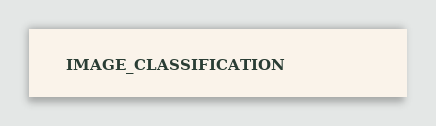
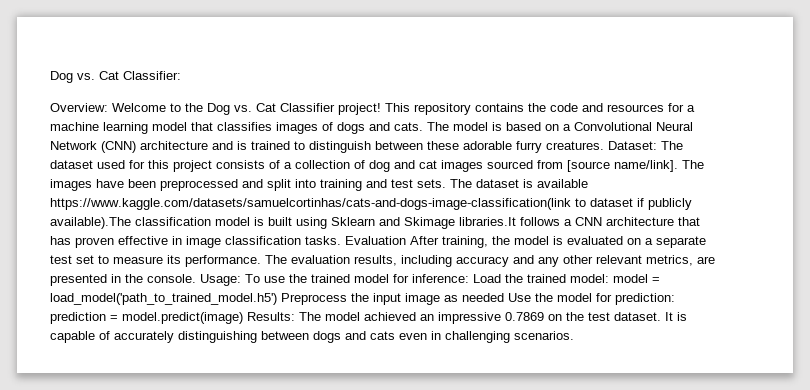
[66,59,285,74] IMAGE_CLASSIFICATION -> [50,71,181,83] [50,103,695,115] [50,122,693,134] [50,141,683,153] [50,160,704,172] [50,179,588,191] [50,198,692,210] [50,217,700,229] [50,236,706,248] [50,255,715,267] [50,274,660,286] [50,293,675,305] [50,312,687,324] [50,331,574,343] Dog vs. Cat Classifier: // Overview: Welcome to the Dog vs. Cat Classifier project! This repository contains the code and resources for a machine learning model that classifies images of dogs and cats. The model is based on a Convolutional Neural Network (CNN) architecture and is trained to distinguish between these adorable furry creatures. Dataset: The dataset used for this project consists of a collection of dog and cat images sourced from [source name/link]. The images have been preprocessed and split into training and test sets. The dataset is available https://www.kaggle.com/datasets/samuelcortinhas/cats-and-dogs-image-classification(link to dataset if publicly available).The classification model is built using Sklearn and Skimage libraries.It follows a CNN architecture that has proven effective in image classification tasks. Evaluation After training, the model is evaluated on a separate test set to measure its performance. The evaluation results, including accuracy and any other relevant metrics, are presented in the console. Usage: To use the trained model for inference: Load the trained model: model = load_model('path_to_trained_model.h5') Preprocess the input image as needed Use the model for prediction: prediction = model.predict(image) Results: The model achieved an impressive 0.7869 on the test dataset. It is capable of accurately distinguishing between dogs and cats even in challenging scenarios.

